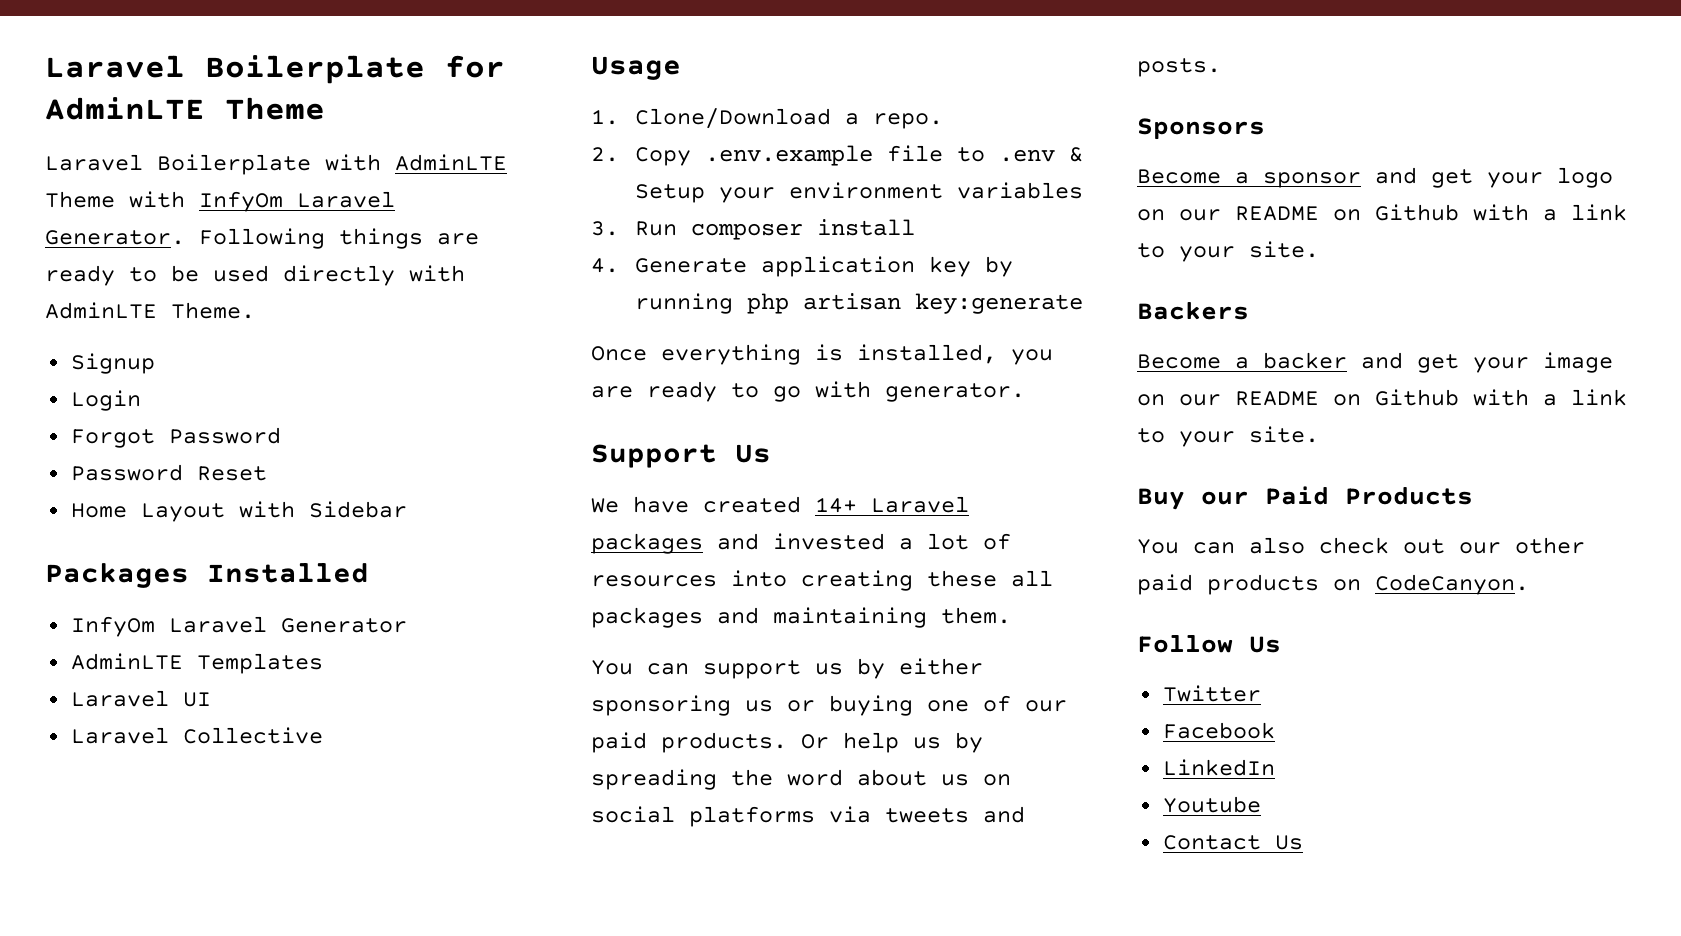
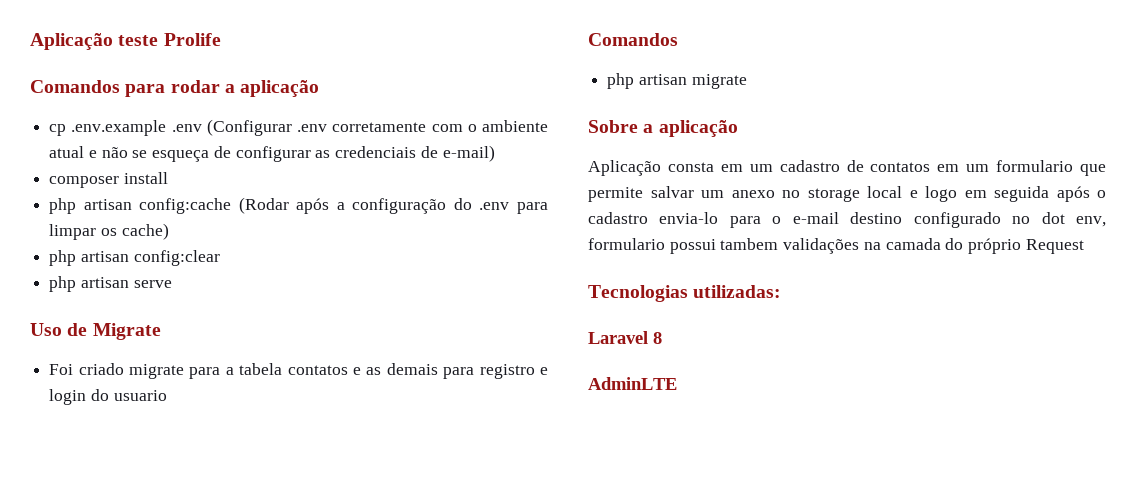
[45,55,505,84] [45,97,325,120] [45,154,507,175] [45,191,395,212] [45,228,479,249] [45,265,465,286] [45,302,255,319] [70,353,155,374] [70,390,141,411] [70,427,281,448] [70,464,267,481] [70,501,407,522] [45,563,369,588] [70,616,407,637] [70,653,323,674] [70,690,211,707] [70,727,323,744] [591,56,681,80] [591,108,943,129] [591,145,1083,166] [634,182,1083,203] [591,219,915,240] [591,256,1013,277] [634,293,1083,314] [591,344,1053,365] [591,381,1025,402] [591,444,771,468] [591,496,969,513] [591,533,1011,554] [591,570,1053,591] [591,607,1011,628] [591,658,983,679] [591,695,1067,716] [591,732,983,753] [591,769,1011,790] [591,806,1025,827] [1137,58,1221,77] [1137,118,1265,140] [1137,167,1613,188] [1137,204,1627,221] [1137,241,1319,262] [1137,302,1249,320] [1137,352,1613,373] [1137,389,1627,406] [1137,426,1319,447] [1137,486,1473,510] [1137,537,1585,554] [1137,574,1529,595] [1137,635,1281,653] [1162,685,1261,702] [1162,722,1275,739] [1162,759,1275,776] [1162,796,1261,813] [1162,835,1303,850] Laravel Boilerplate for AdminLTE Theme // Laravel Boilerplate with AdminLTE Theme with InfyOm Laravel Generator. Following things are ready to be used directly with AdminLTE Theme. // Signup // Login // Forgot Password // Password Reset // Home Layout with Sidebar // Packages Installed // InfyOm Laravel Generator // AdminLTE Templates // Laravel UI // Laravel Collective // Usage // 1. Clone/Download a repo. // 2. Copy .env.example file to .env & Setup your environment variables // 3. Run composer install // 4. Generate application key by running php artisan key:generate // Once everything is installed, you are ready to go with generator. // Support Us // We have created 14+ Laravel packages and invested a lot of resources into creating these all packages and maintaining them. // You can support us by either sponsoring us or buying one of our paid products. Or help us by spreading the word about us on social platforms via tweets and posts. // Sponsors // Become a sponsor and get your logo on our README on Github with a link to your site. // Backers // Become a backer and get your image on our README on Github with a link to your site. // Buy our Paid Products // You can also check out our other paid products on CodeCanyon. // Follow Us // Twitter // Facebook // LinkedIn // Youtube // Contact Us -> [30,33,221,50] [30,80,320,97] [49,119,548,136] [49,145,495,162] [49,172,168,188] [49,197,548,214] [49,223,169,240] [49,250,220,266] [49,276,172,292] [30,323,161,340] [49,363,548,379] [49,389,167,405] [588,33,678,46] [607,73,747,89] [588,120,738,137] [588,160,1106,176] [588,186,1106,202] [588,212,1106,228] [588,238,1084,254] [588,285,782,302] [588,331,662,344] [588,377,677,390] Aplicação teste Prolife // Comandos para rodar a aplicação // cp .env.example .env (Configurar .env corretamente com o ambiente atual e não se esqueça de configurar as credenciais de e-mail) // composer install // php artisan config:cache (Rodar após a configuração do .env para limpar os cache) // php artisan config:clear // php artisan serve // Uso de Migrate // Foi criado migrate para a tabela contatos e as demais para registro e login do usuario // Comandos // php artisan migrate // Sobre a aplicação // Aplicação consta em um cadastro de contatos em um formulario que permite salvar um anexo no storage local e logo em seguida após o cadastro envia-lo para o e-mail destino configurado no dot env, formulario possui tambem validações na camada do próprio Request // Tecnologias utilizadas: // Laravel 8 // AdminLTE

